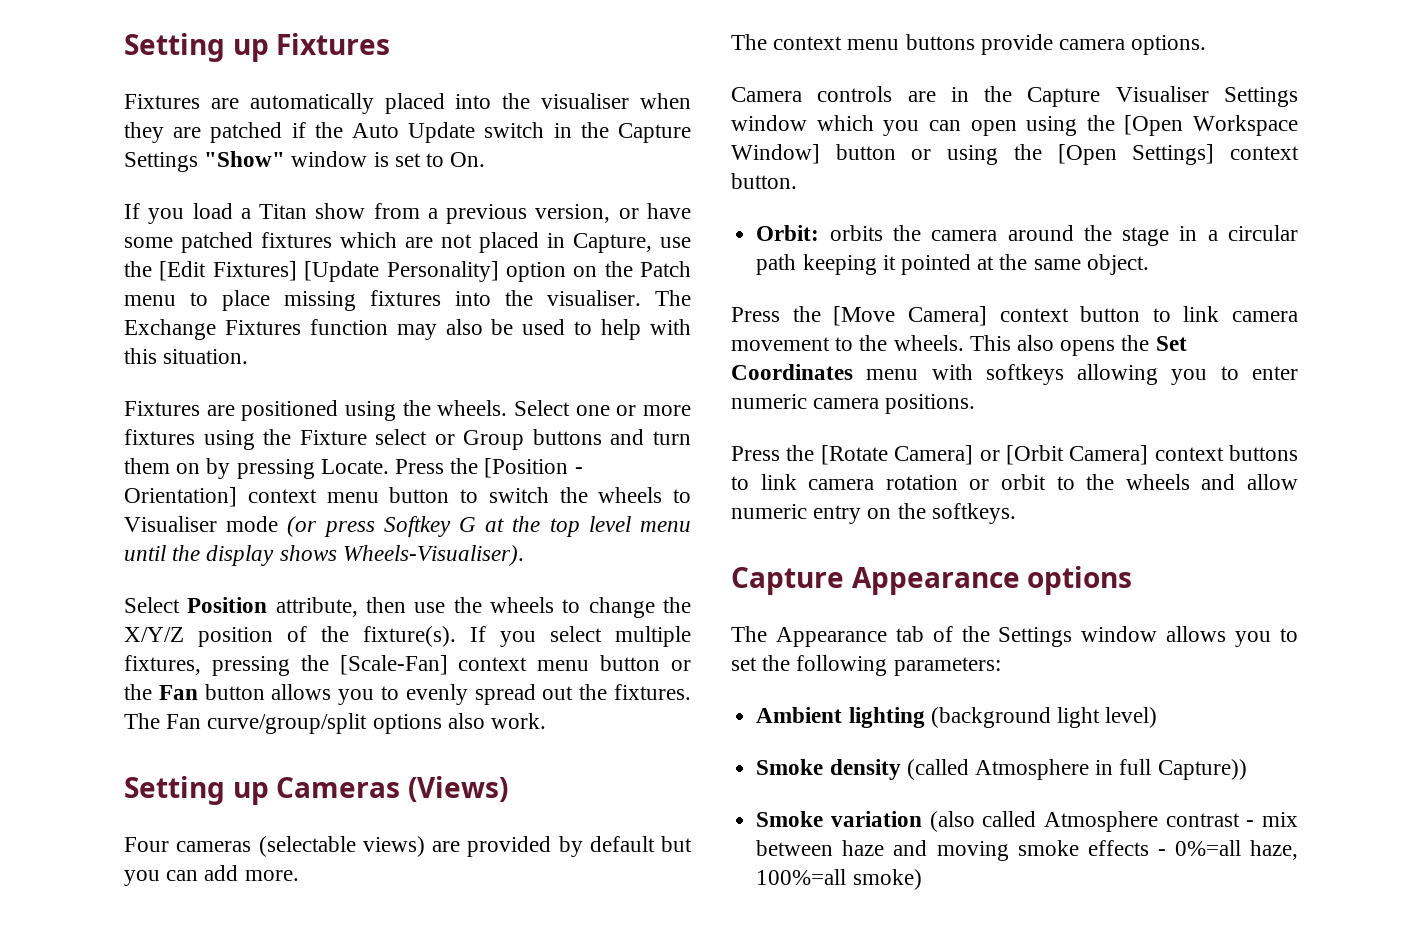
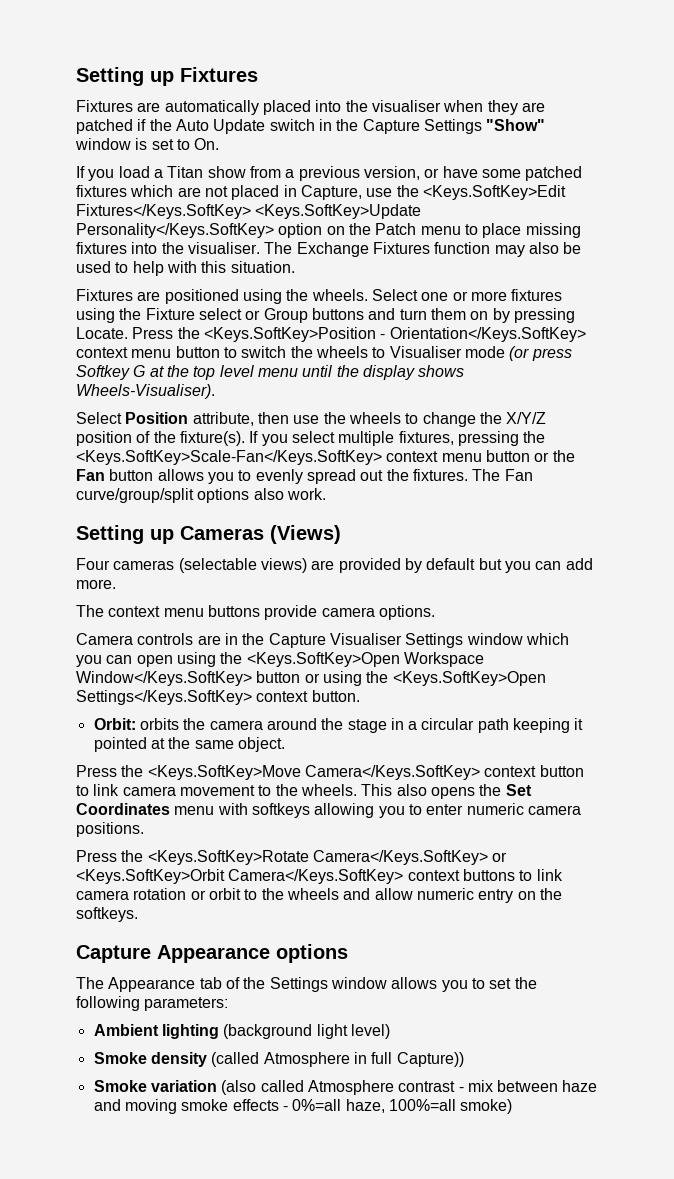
[159,261,499,282] [Edit Fixtures] [Update Personality] -> [422,185,566,200] [76,204,422,219] [76,223,274,238] <Keys.SoftKey>Edit Fixtures</Keys.SoftKey> <Keys.SoftKey>Update Personality</Keys.SoftKey>
[484,458,583,478] [124,487,237,507] [Position - Orientation] -> [203,327,586,342] <Keys.SoftKey>Position - Orientation</Keys.SoftKey>
[339,655,448,675] [Scale-Fan] -> [76,450,382,465] <Keys.SoftKey>Scale-Fan</Keys.SoftKey>
[1124,115,1298,136] [731,144,820,164] [Open Workspace Window] -> [246,652,484,667] [76,671,252,686] <Keys.SoftKey>Open Workspace Window</Keys.SoftKey>
[1057,144,1215,165] [Open Settings] -> [392,671,546,686] [76,690,252,705] <Keys.SoftKey>Open Settings</Keys.SoftKey>
[833,306,987,326] [Move Camera] -> [147,765,480,780] <Keys.SoftKey>Move Camera</Keys.SoftKey>
[820,445,1149,465] [Rotate Camera] or [Orbit Camera] -> [147,850,508,865] [76,869,404,884] <Keys.SoftKey>Rotate Camera</Keys.SoftKey> or <Keys.SoftKey>Orbit Camera</Keys.SoftKey>

